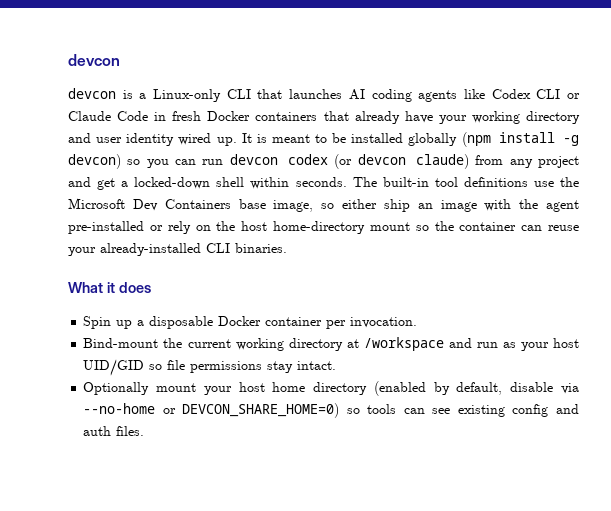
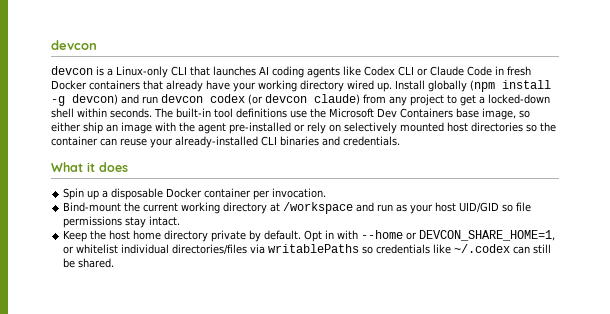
[68,133,404,146] and user identity wired up. It is meant to be installed -> [347,80,425,92] wired up. Install
[127,159,197,168] so you can -> [121,94,139,104] and
[68,177,91,187] and -> [447,95,457,104] to
[216,221,410,234] the host home-directory mount -> [344,122,523,134] selectively mounted host directories
[235,243,287,253] binaries. -> [280,136,400,146] binaries and credentials.
[83,381,579,396] [83,403,579,418] [83,426,145,436] Optionally mount your host home directory (enabled by default, disable via --no-home or DEVCON_SHARE_HOME=0) so tools can see existing config and auth files. -> [63,230,556,242] [63,244,552,255] [63,258,115,268] Keep the host home directory private by default. Opt in with --home or DEVCON_SHARE_HOME=1, or whitelist individual directories/files via writablePaths so credentials like ~/.codex can still be shared.

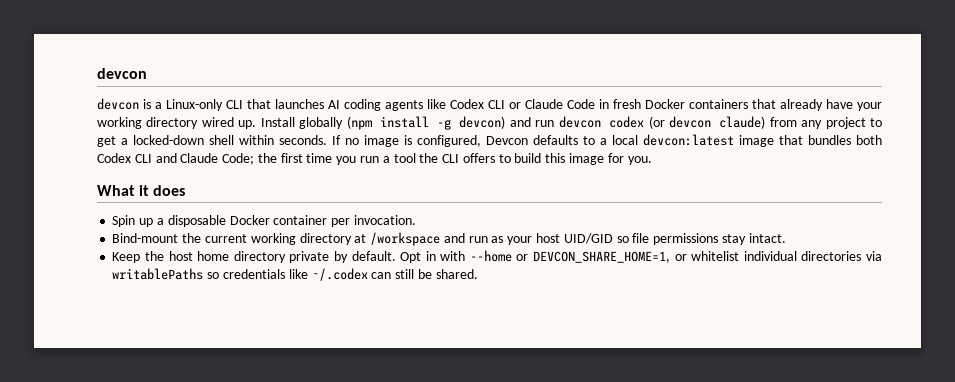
[154,108,530,120] [51,122,556,134] [51,136,400,148] The built-in tool definitions use the Microsoft Dev Containers base image, so either ship an image with the agent pre-installed or rely on selectively mounted host directories so the container can reuse your already-installed CLI binaries and credentials. -> [332,134,882,147] [97,153,652,165] If no image is configured, Devcon defaults to a local devcon:latest image that bundles both Codex CLI and Claude Code; the first time you run a tool the CLI offers to build this image for you.
[172,244,248,255] directories/files -> [801,251,862,261] directories

